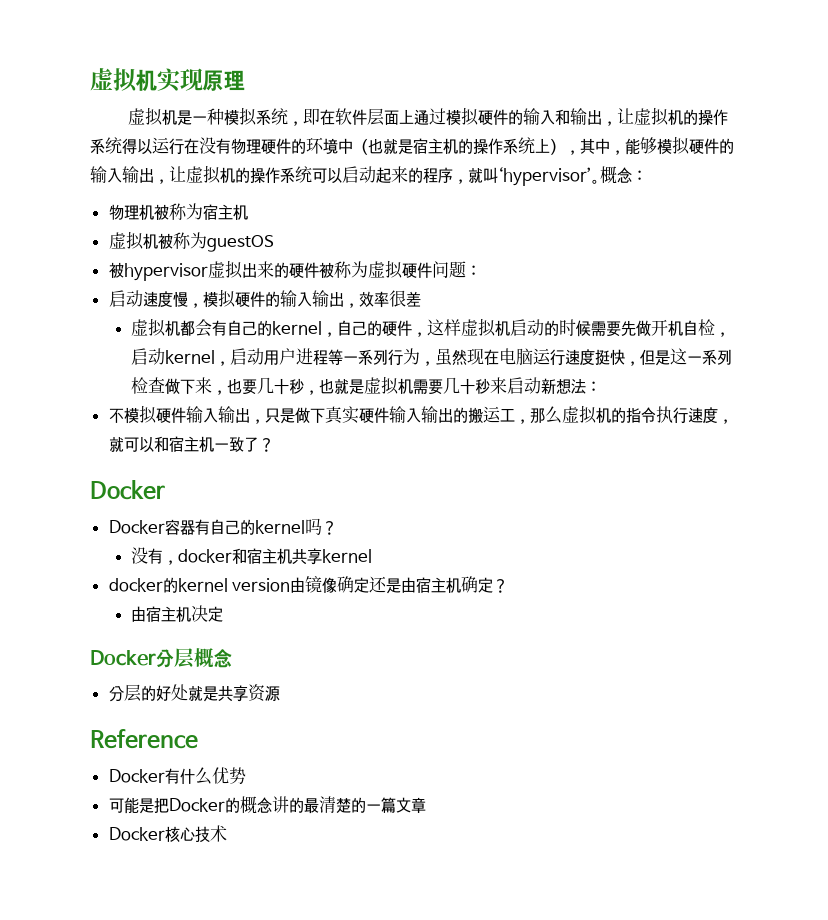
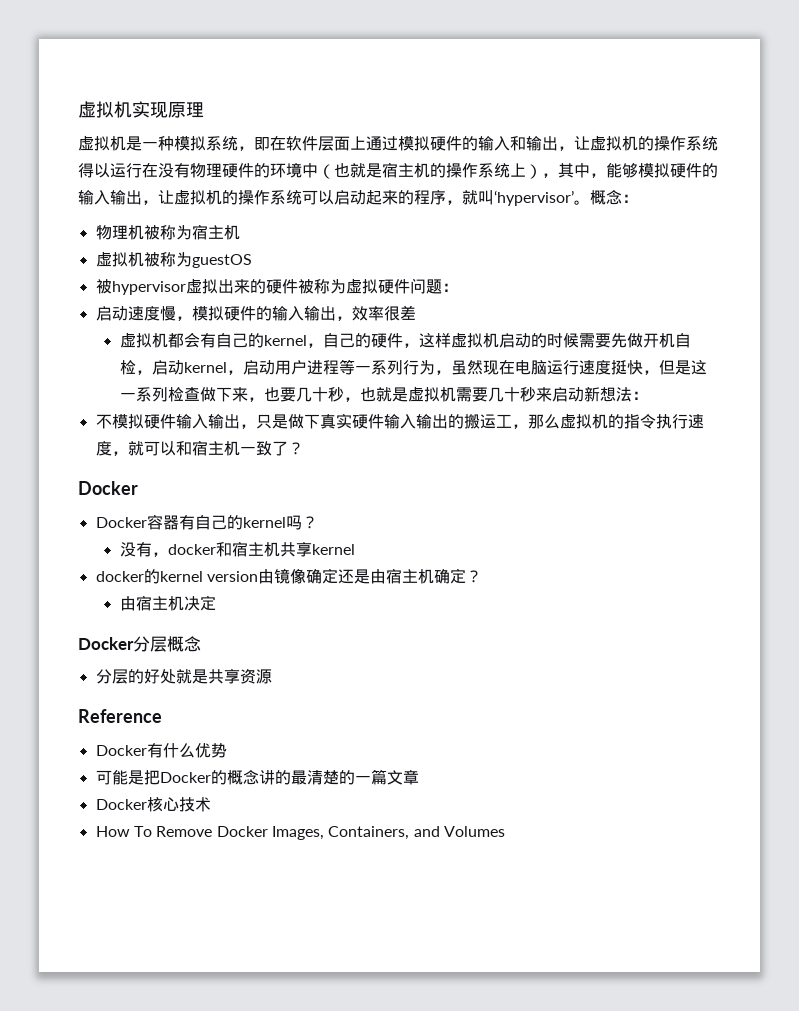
(227, 833) none -> [95,826,505,840] // How To Remove Docker Images, Containers, and Volumes

